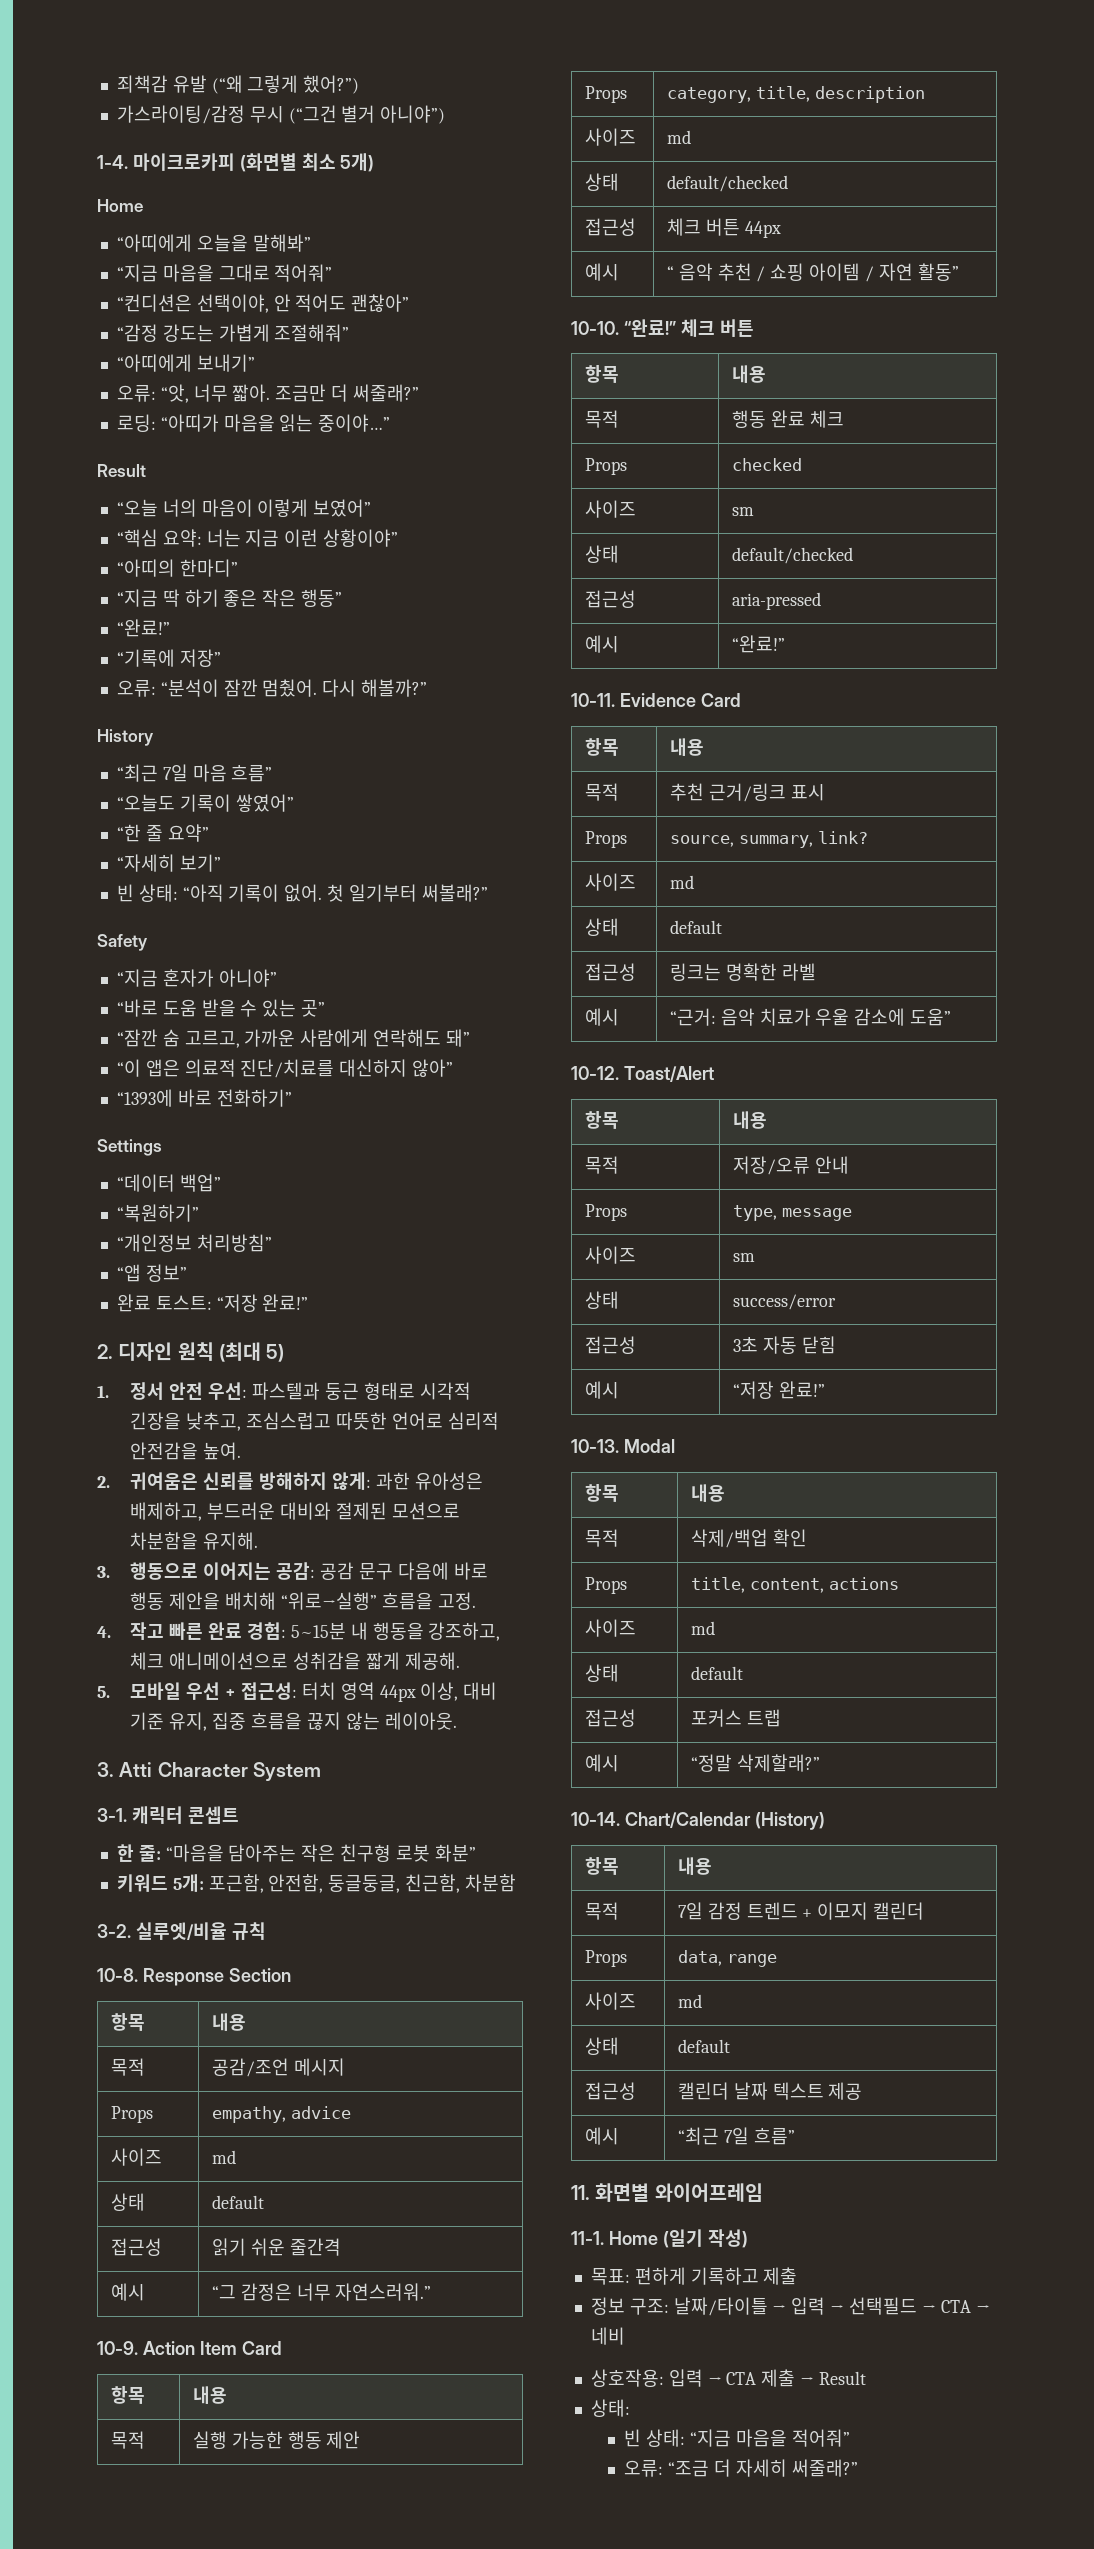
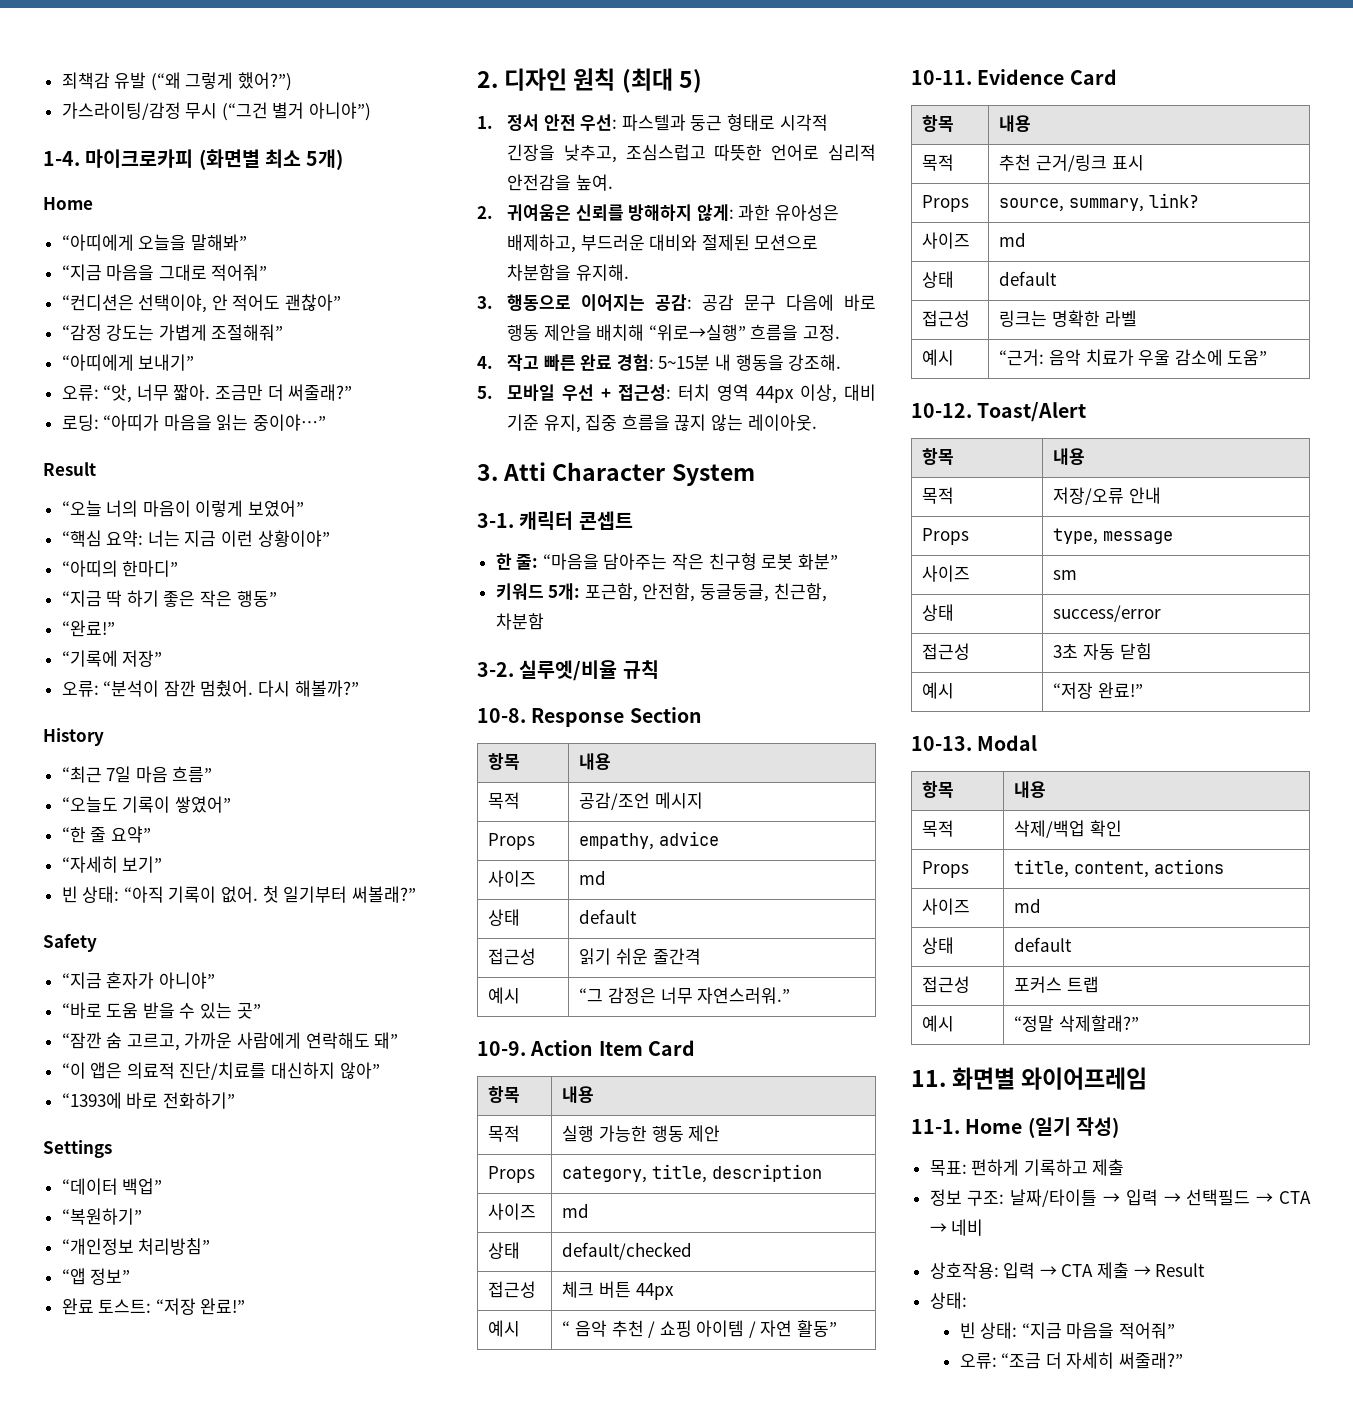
[428,1622,501,1641] [130,1652,460,1670] 강조하고, 체크 애니메이션으로 성취감을 짧게 제공해. -> [788,354,842,371] 강조해.
[571,319,754,337] [584,365,619,383] [731,365,766,383] [584,410,619,428] [731,410,844,428] [584,458,627,475] [731,458,802,471] [584,500,636,518] [731,507,754,516] [584,545,619,563] [731,547,853,564] [584,590,636,608] [731,592,821,610] [584,635,619,653] [731,635,785,653] // 10-10. “완료!” 체크 버튼 // 항목 | 내용 // 목적 | 행동 완료 체크 // Props | checked // 사이즈 | sm // 상태 | default/checked // 접근성 | aria-pressed // 예시 | “완료!” -> (838, 1328) none
[571,1812,825,1830] [584,1857,619,1875] [677,1857,712,1875] [584,1902,619,1920] [677,1902,925,1920] [584,1950,627,1967] [677,1950,777,1967] [584,1992,636,2010] [677,1994,702,2008] [584,2037,619,2055] [677,2039,730,2053] [584,2082,636,2100] [677,2082,863,2100] [584,2127,619,2145] [677,2127,795,2145] // 10-14. Chart/Calendar (History) // 항목 | 내용 // 목적 | 7일 감정 트렌드 + 이모지 캘린더 // Props | data, range // 사이즈 | md // 상태 | default // 접근성 | 캘린더 날짜 텍스트 제공 // 예시 | “최근 7일 흐름” -> (1139, 1023) none

